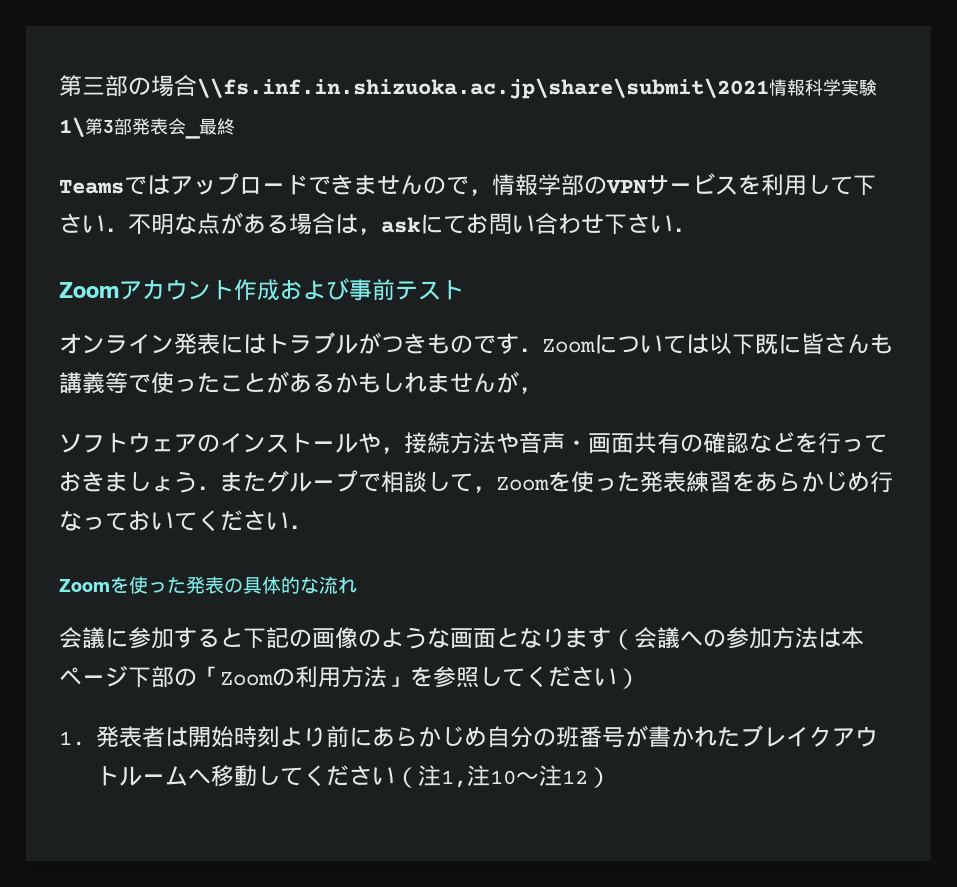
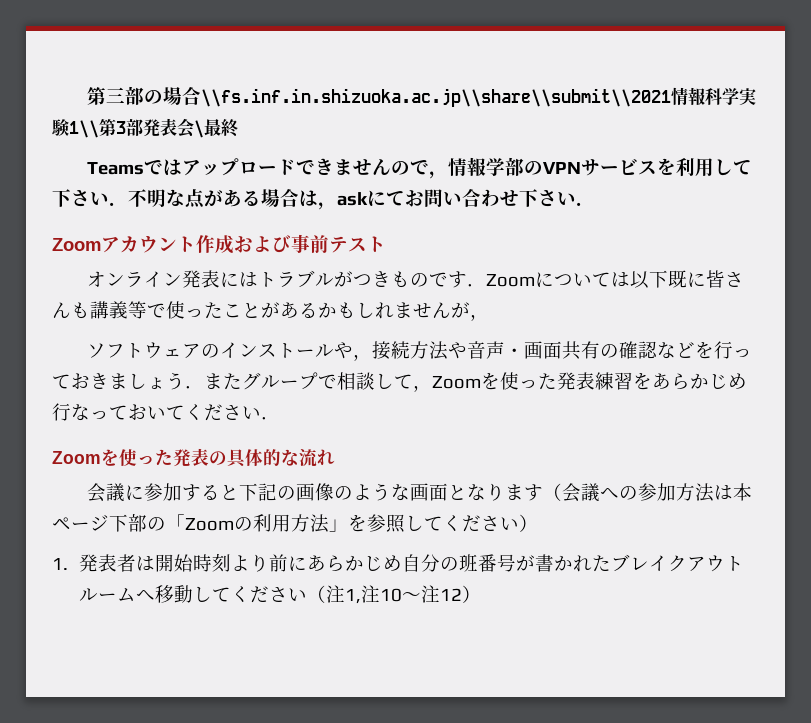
[197,78,769,99] \\fs.inf.in.shizuoka.ac.jp\share\submit\2021 -> [200,88,671,107] \\fs.inf.in.shizuoka.ac.jp\\share\\submit\\2021
[59,117,85,137] 1\ -> [69,120,99,138] 1\\
[185,133,200,139] _ -> [194,120,204,138] \

